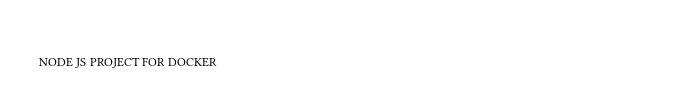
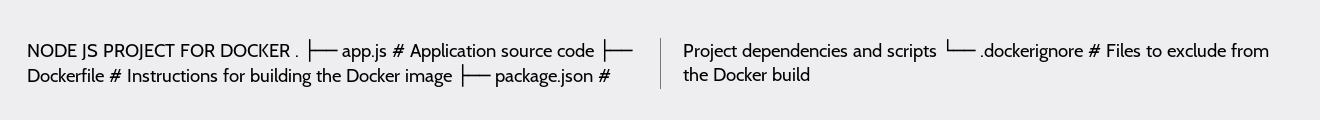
(217, 62) none -> [294,39,633,62] [27,64,611,87] [683,39,1269,62] [683,67,810,81] . ├── app.js # Application source code ├── Dockerfile # Instructions for building the Docker image ├── package.json # Project dependencies and scripts └── .dockerignore # Files to exclude from the Docker build

